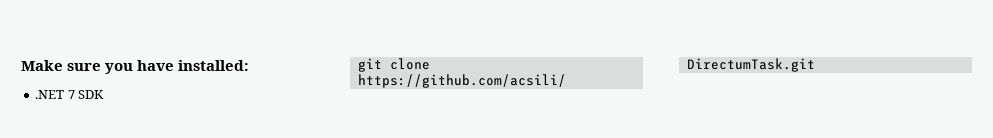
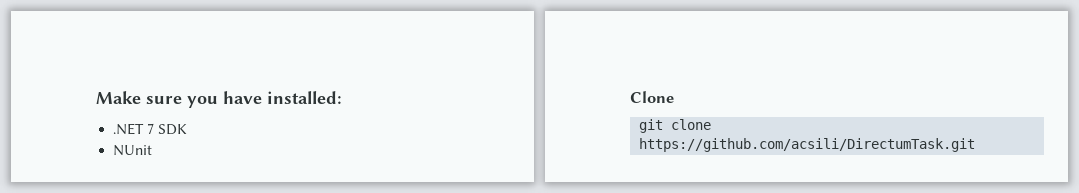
(105, 94) none -> [113,145,153,156] [630,91,674,103] // NUnit // Clone

